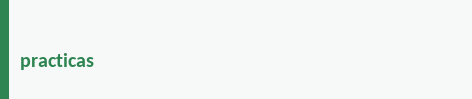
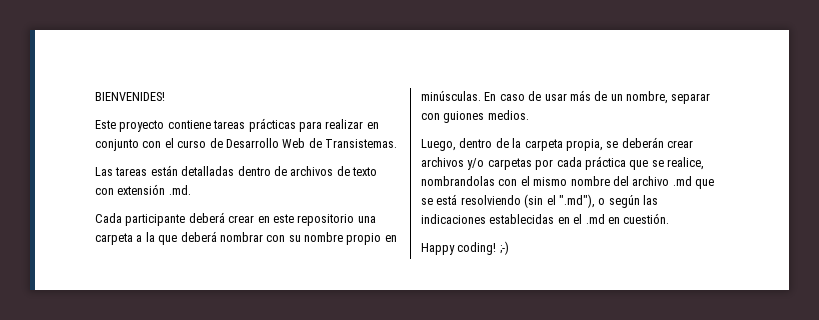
[20,53,94,70] practicas -> [95,92,165,101] [95,118,379,132] [95,138,397,151] [95,165,377,176] [95,184,191,195] [95,212,376,226] [95,231,397,245] [421,90,711,104] [421,110,529,123] [421,137,693,151] [421,156,704,170] [421,176,714,189] [421,194,658,208] [421,213,670,224] [421,241,509,255] BIENVENIDES! // Este proyecto contiene tareas prácticas para realizar en conjunto con el curso de Desarrollo Web de Transistemas. // Las tareas están detalladas dentro de archivos de texto con extensión .md. // Cada participante deberá crear en este repositorio una carpeta a la que deberá nombrar con su nombre propio en minúsculas. En caso de usar más de un nombre, separar con guiones medios. // Luego, dentro de la carpeta propia, se deberán crear archivos y/o carpetas por cada práctica que se realice, nombrandolas con el mismo nombre del archivo .md que se está resolviendo (sin el ".md"), o según las indicaciones establecidas en el .md en cuestión. // Happy coding! ;-)

